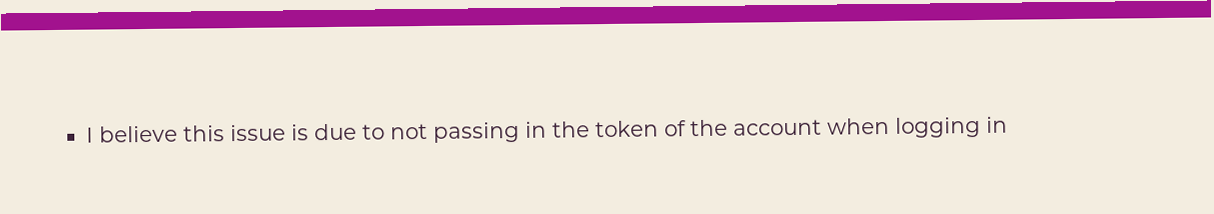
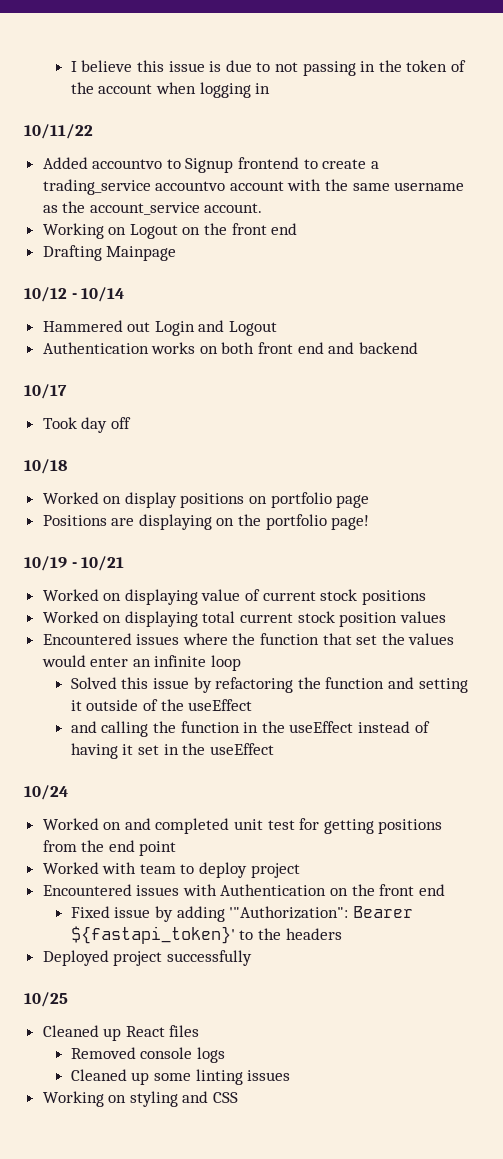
(1009, 124) none -> [24,124,93,139] [42,157,379,173] [42,179,465,195] [42,201,263,215] [42,223,298,239] [42,245,177,261] [24,287,125,302] [42,320,278,336] [42,342,418,354] [24,384,67,399] [42,417,131,433] [24,459,67,474] [42,492,370,508] [42,514,370,530] [24,556,125,571] [42,589,426,605] [42,611,446,627] [42,633,455,645] [41,655,242,671] [70,677,468,693] [70,699,253,711] [70,721,430,737] [70,743,274,759] [24,785,68,800] [42,818,443,834] [42,840,177,856] [42,862,300,878] [42,884,445,896] [70,906,413,922] [70,926,342,944] [42,950,252,966] [24,992,68,1007] [42,1025,200,1041] [70,1047,226,1063] [70,1069,291,1085] [42,1091,239,1107] // 10/11/22 // Added accountvo to Signup frontend to create a trading_service accountvo account with the same username as the account_service account. // Working on Logout on the front end // Drafting Mainpage // 10/12 - 10/14 // Hammered out Login and Logout // Authentication works on both front end and backend // 10/17 // Took day off // 10/18 // Worked on display positions on portfolio page // Positions are displaying on the portfolio page! // 10/19 - 10/21 // Worked on displaying value of current stock positions // Worked on displaying total current stock position values // Encountered issues where the function that set the values would enter an infinite loop // Solved this issue by refactoring the function and setting it outside of the useEffect // and calling the function in the useEffect instead of having it set in the useEffect // 10/24 // Worked on and completed unit test for getting positions from the end point // Worked with team to deploy project // Encountered issues with Authentication on the front end // Fixed issue by adding '"Authorization": Bearer ${fastapi_token}' to the headers // Deployed project successfully // 10/25 // Cleaned up React files // Removed console logs // Cleaned up some linting issues // Working on styling and CSS

